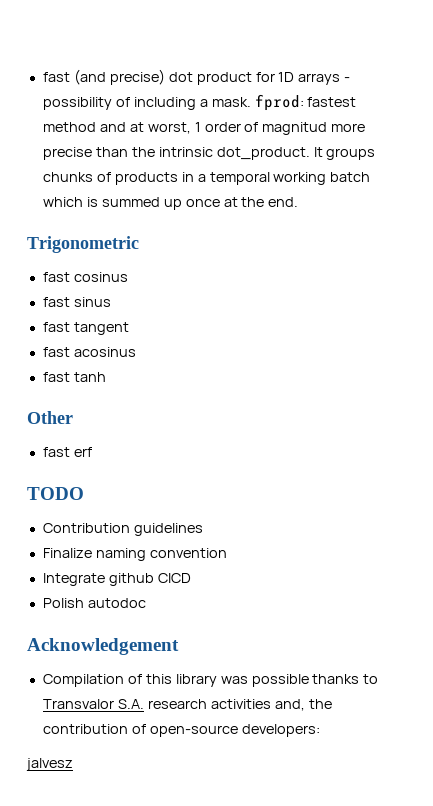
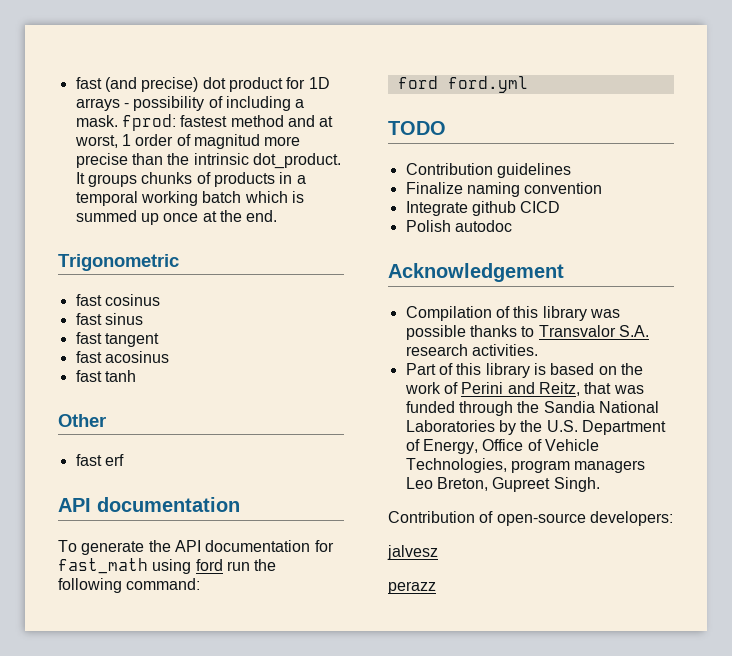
(92, 452) none -> [58,497,240,512] [58,540,334,555] [58,558,277,574] [58,578,201,593] [397,76,528,93] // API documentation // To generate the API documentation for fast_math using ford run the following command: // ford ford.yml
[210,699,332,711] [42,724,128,734] activities and, the contribution -> [471,344,538,356] [405,363,643,378] [404,382,644,396] [405,401,659,416] [405,420,666,435] [405,439,599,454] [405,458,646,473] [405,477,600,492] [388,511,475,523] activities. // Part of this library is based on the work of Perini and Reitz, that was funded through the Sandia National Laboratories by the U.S. Department of Energy, Office of Vehicle Technologies, program managers Leo Breton, Gupreet Singh. // Contribution
(73, 764) none -> [388,581,436,594] // perazz

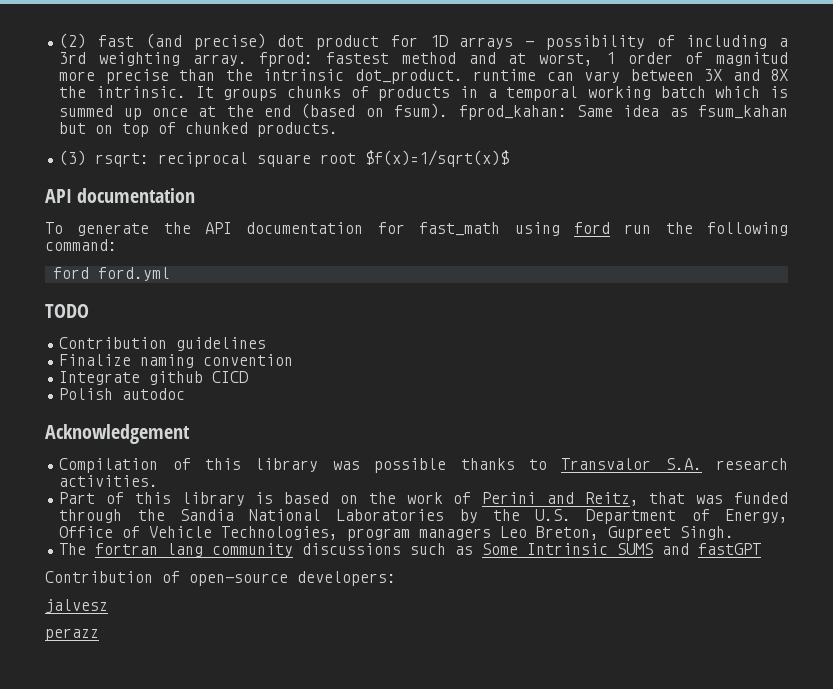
(75, 83) none -> [59,33,87,49] (2)
[75,115,118,127] mask. -> [59,52,247,66] 3rd weighting array.
(341, 161) none -> [473,69,789,83] [59,86,186,98] runtime can vary between 3X and 8X the intrinsic.
[246,210,278,222] [58,254,179,271] [75,294,160,306] [75,313,143,325] [75,332,159,347] [75,351,169,363] [75,370,136,382] [58,414,106,427] [75,454,124,466] end. // Trigonometric // fast cosinus // fast sinus // fast tangent // fast acosinus // fast tanh // Other // fast erf -> [264,103,788,120] [59,122,339,137] [59,150,510,167] end (based on fsum). fprod_kahan: Same idea as fsum_kahan but on top of chunked products. // (3) rsqrt: reciprocal square root $f(x)=1/sqrt(x)$
(600, 484) none -> [59,543,762,557] // The fortran lang community discussions such as Some Intrinsic SUMS and fastGPT

